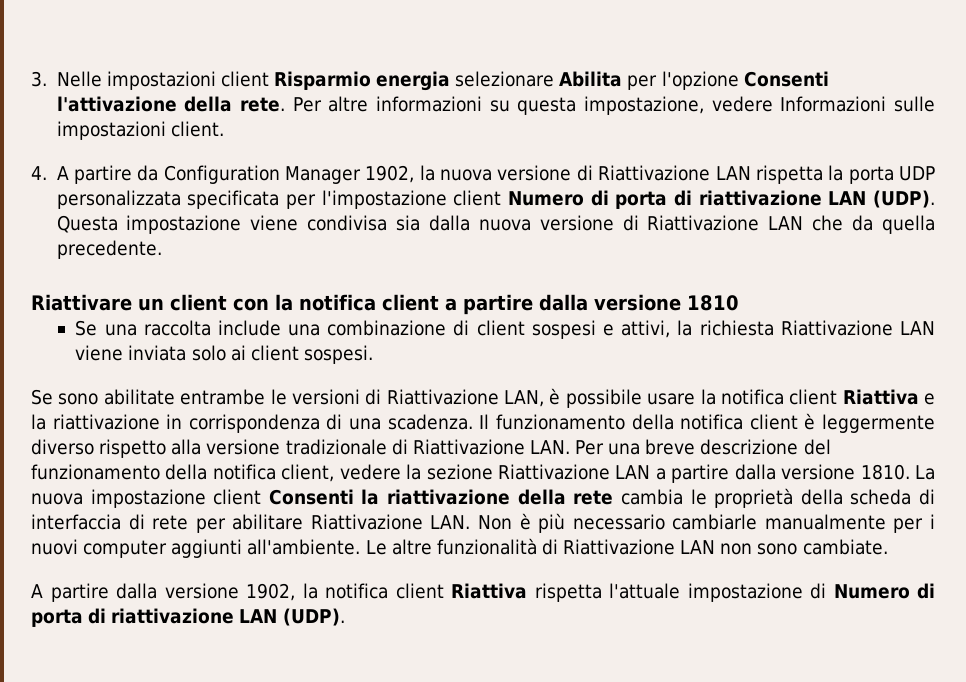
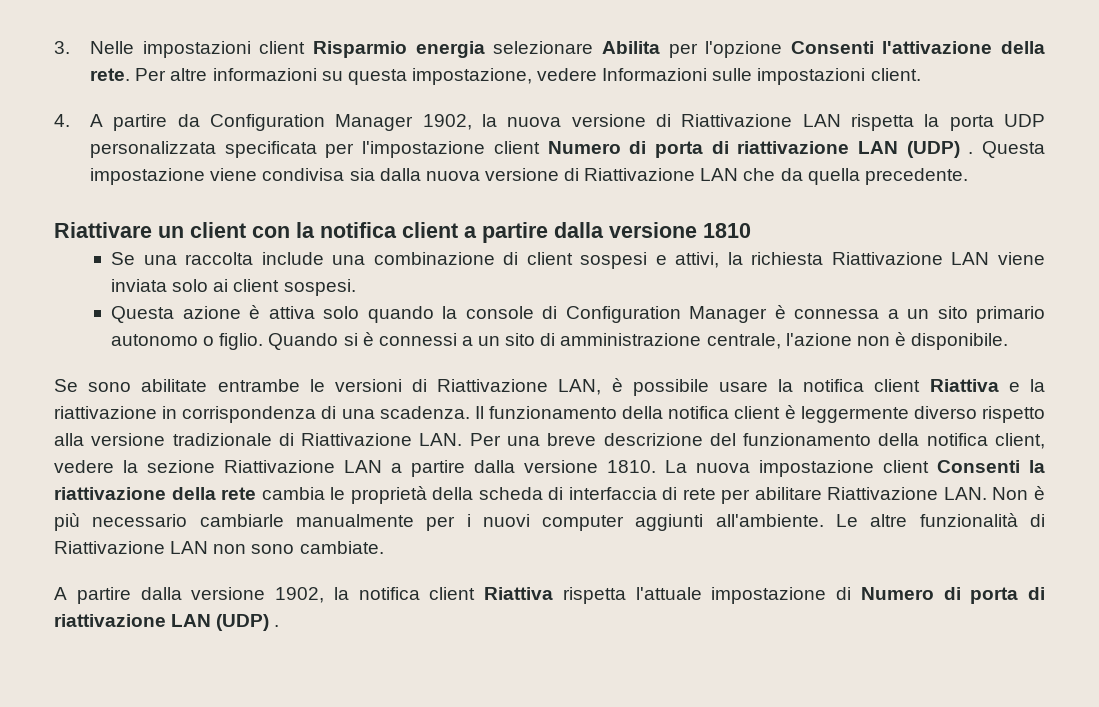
[873,190,936,208] (UDP). -> [906,141,974,158] (UDP) .
(373, 354) none -> [111,305,1045,323] [111,332,1009,350] // Questa azione è attiva solo quando la console di Configuration Manager è connessa a un sito primario autonomo o figlio. Quando si è connessi a un sito di amministrazione centrale, l'azione non è disponibile.
[282,608,345,626] (UDP). -> [216,614,280,631] (UDP) .

